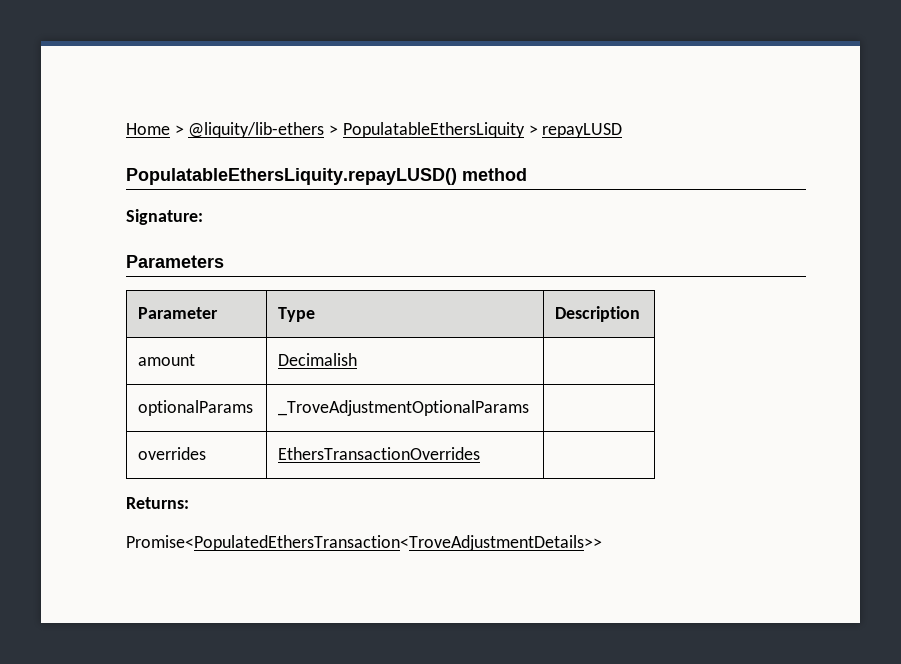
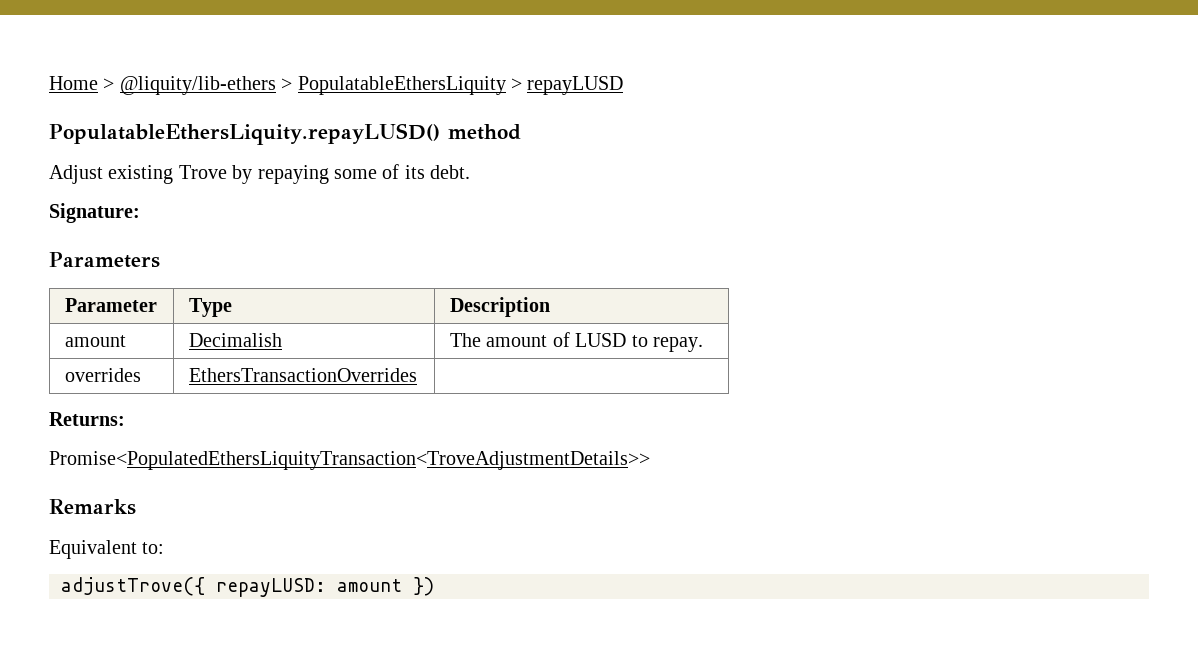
(527, 174) none -> [49,164,471,184] // Adjust existing Trove by repaying some of its debt.
[138,400,254,416] [278,400,530,416] [138,447,207,460] [278,447,481,460] [126,497,189,509] [126,535,602,551] // optionalParams | _TroveAdjustmentOptionalParams | // overrides | EthersTransactionOverrides | // Returns: // Promise<PopulatedEthersTransaction<TroveAdjustmentDetails>> -> [449,332,703,352] [64,368,141,382] [188,368,417,382] [49,412,125,426] [49,451,650,470] [49,499,136,515] [49,540,165,559] [61,577,434,597] The amount of LUSD to repay. // overrides | EthersTransactionOverrides | // Returns: // Promise<PopulatedEthersLiquityTransaction<TroveAdjustmentDetails>> // Remarks // Equivalent to: // adjustTrove({ repayLUSD: amount })

